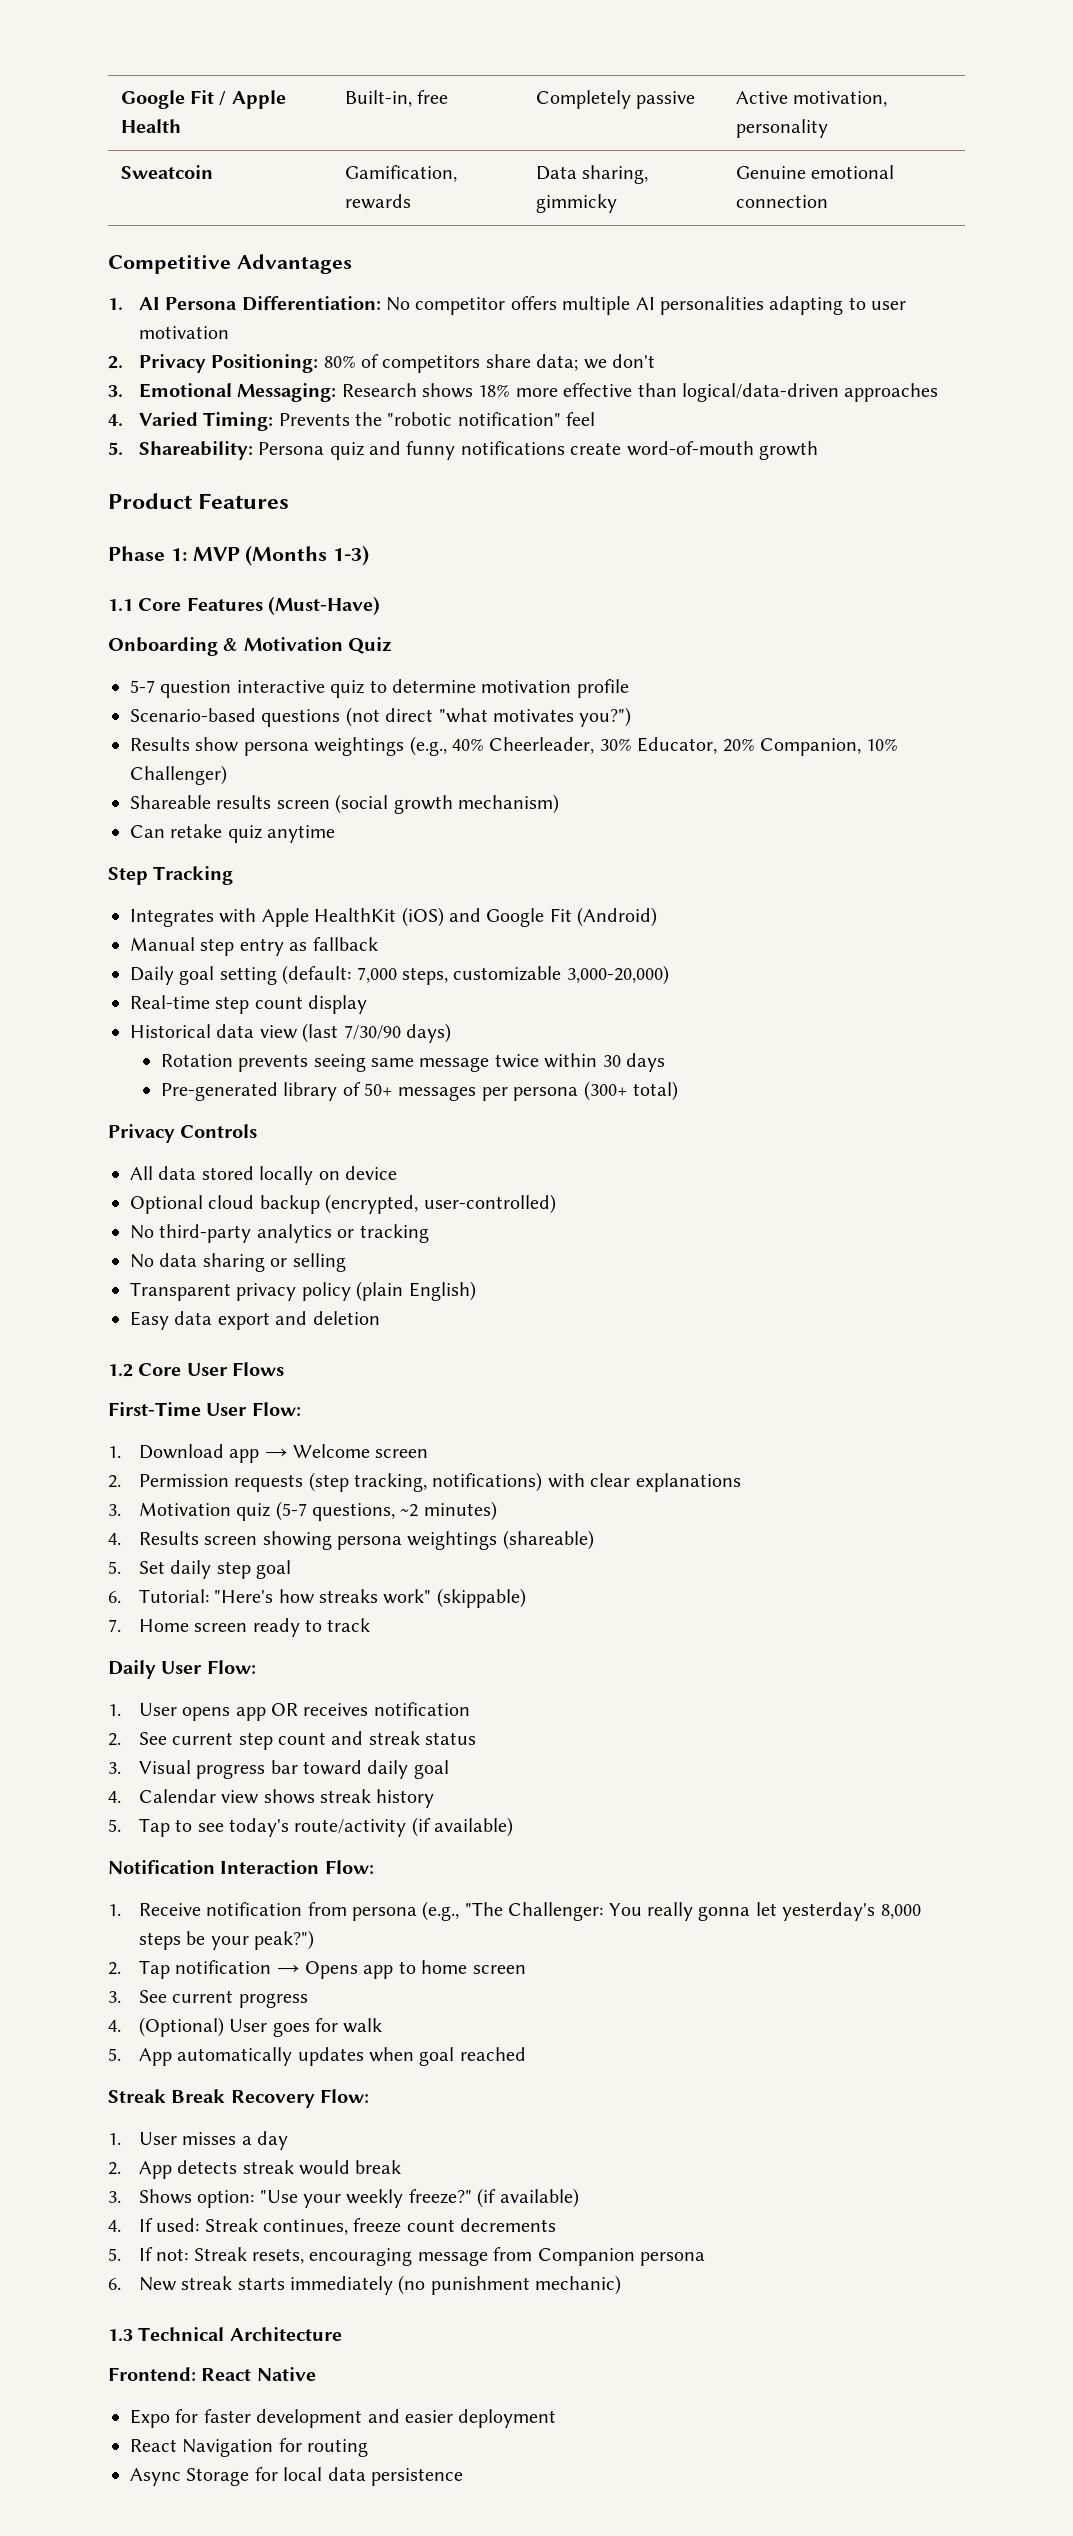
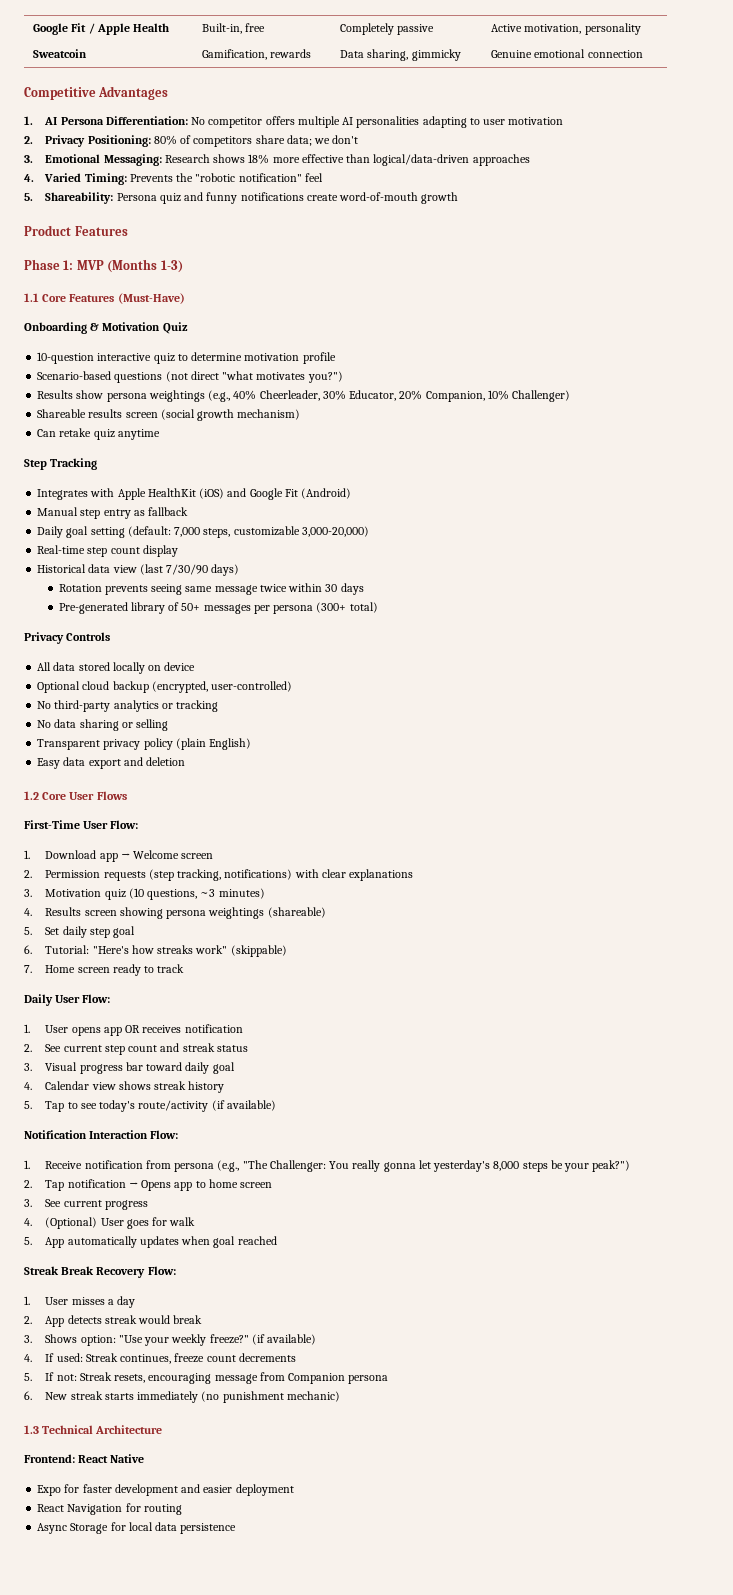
[130,680,232,698] 5-7 question -> [37,352,95,364] 10-question
[275,1501,419,1521] (5-7 questions, ~2 -> [128,888,216,900] (10 questions, ~3

